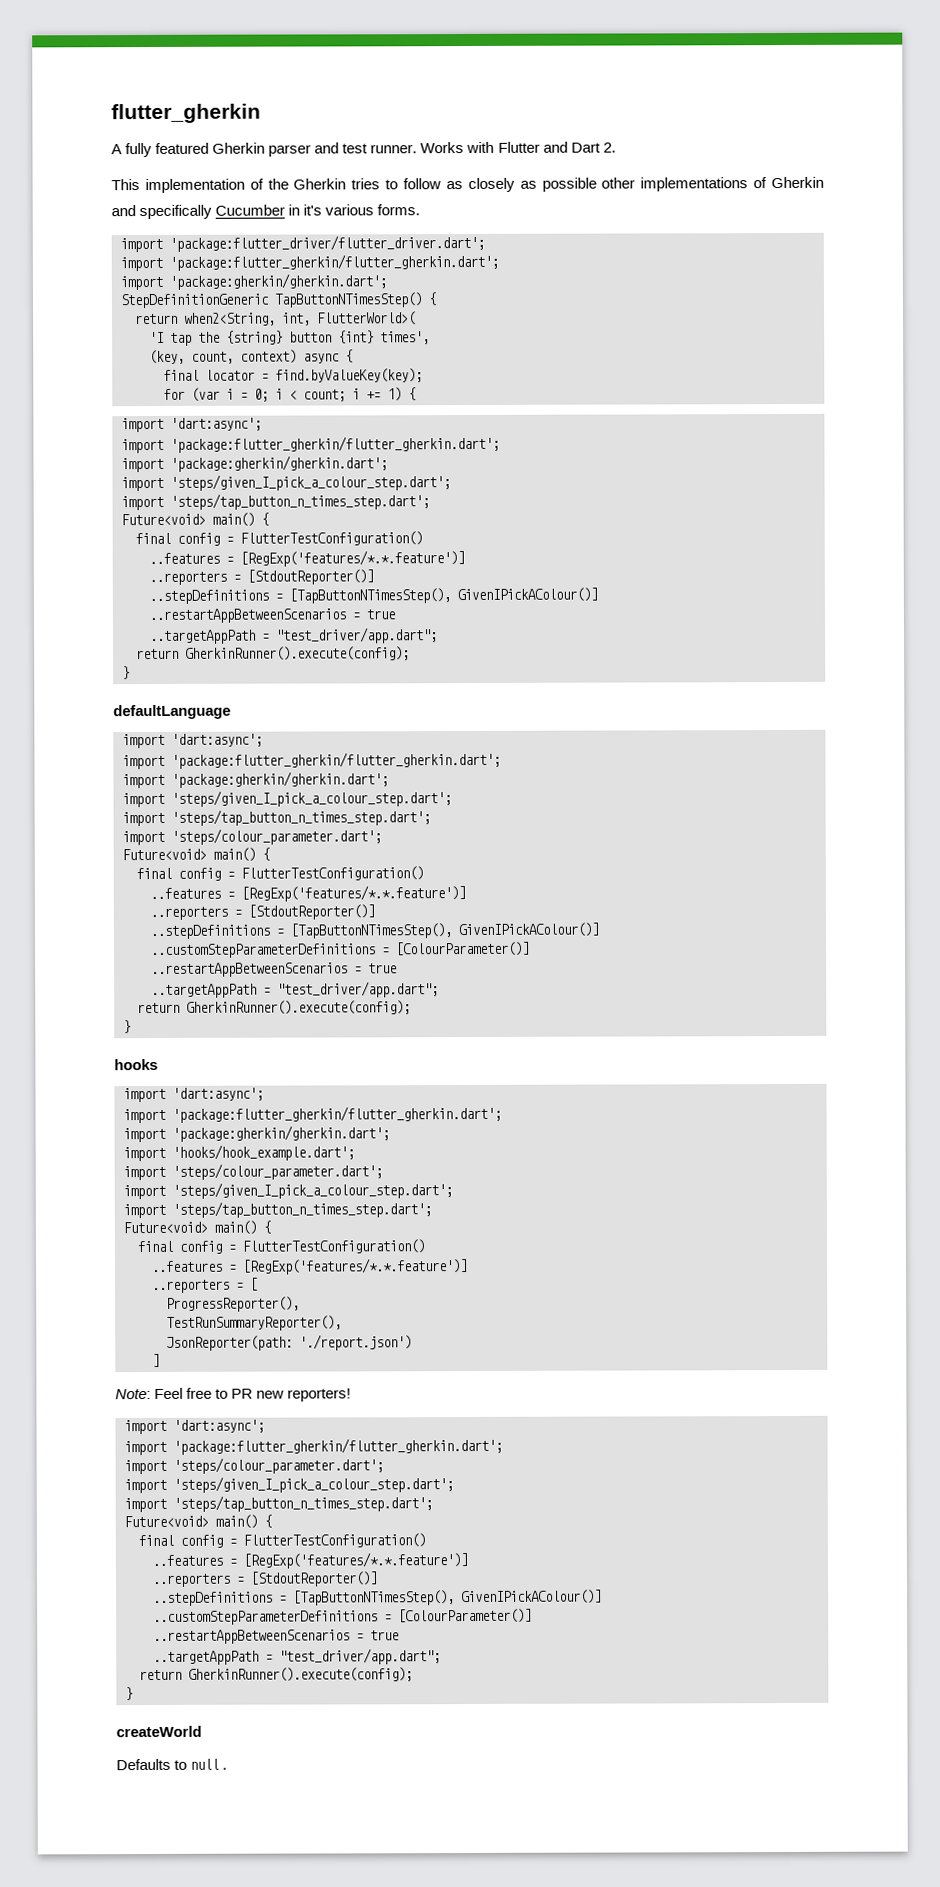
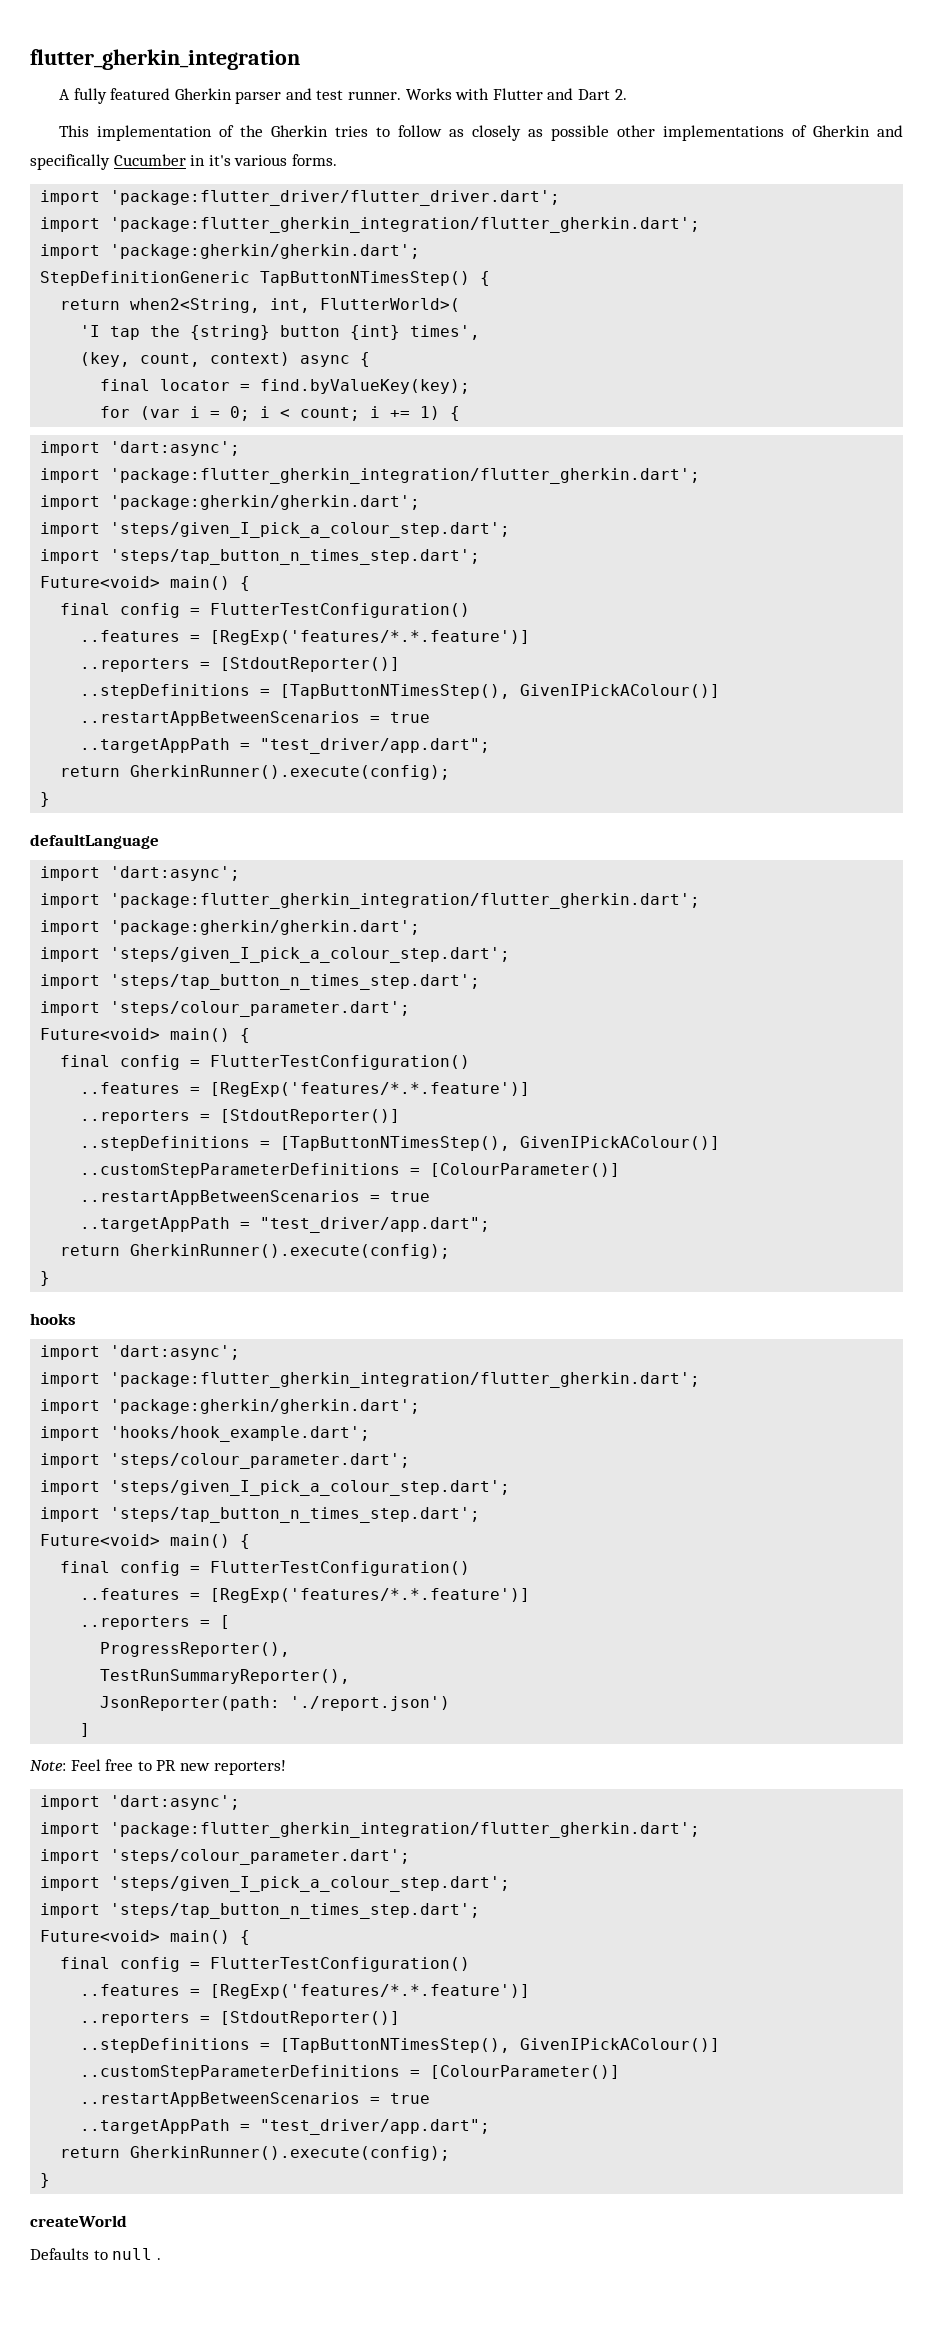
[111,103,261,124] flutter_gherkin -> [30,49,300,70] flutter_gherkin_integration
[169,253,499,271] 'package:flutter_gherkin/flutter_gherkin.dart'; -> [110,217,701,233] 'package:flutter_gherkin_integration/flutter_gherkin.dart';
[170,435,500,453] 'package:flutter_gherkin/flutter_gherkin.dart'; -> [110,468,701,484] 'package:flutter_gherkin_integration/flutter_gherkin.dart';
[171,751,501,769] 'package:flutter_gherkin/flutter_gherkin.dart'; -> [110,893,701,909] 'package:flutter_gherkin_integration/flutter_gherkin.dart';
[172,1105,502,1123] 'package:flutter_gherkin/flutter_gherkin.dart'; -> [110,1372,701,1388] 'package:flutter_gherkin_integration/flutter_gherkin.dart';
[173,1437,503,1455] 'package:flutter_gherkin/flutter_gherkin.dart'; -> [110,1822,701,1838] 'package:flutter_gherkin_integration/flutter_gherkin.dart';

